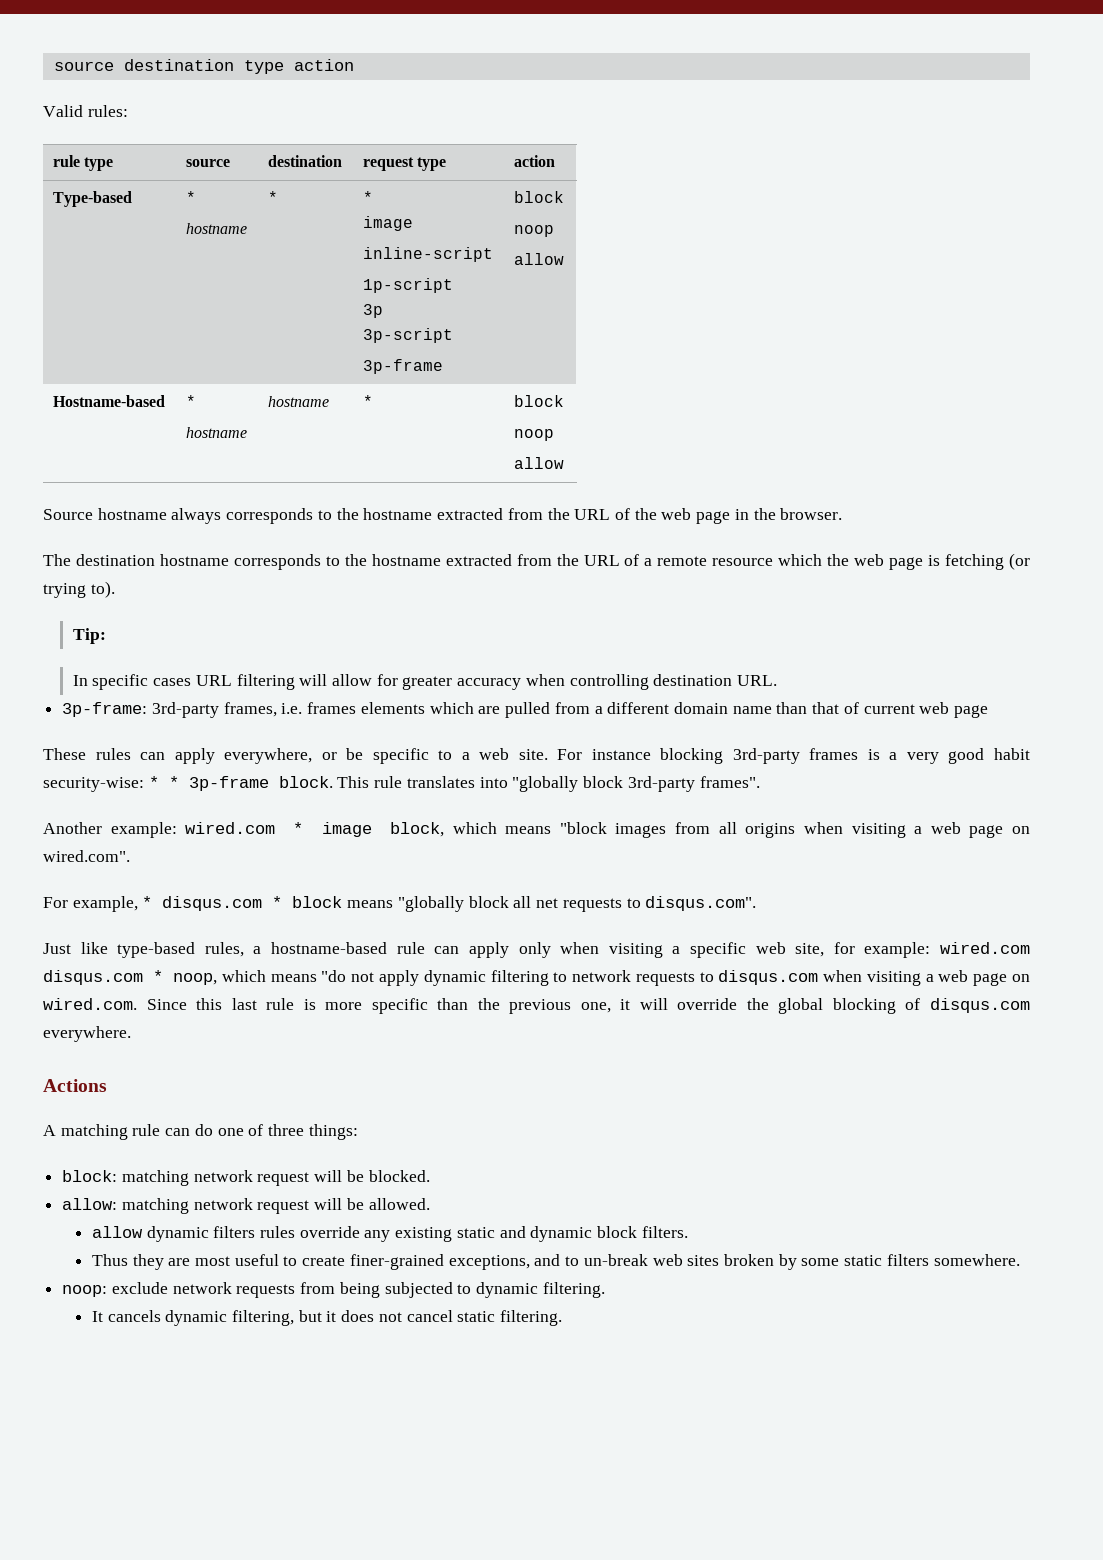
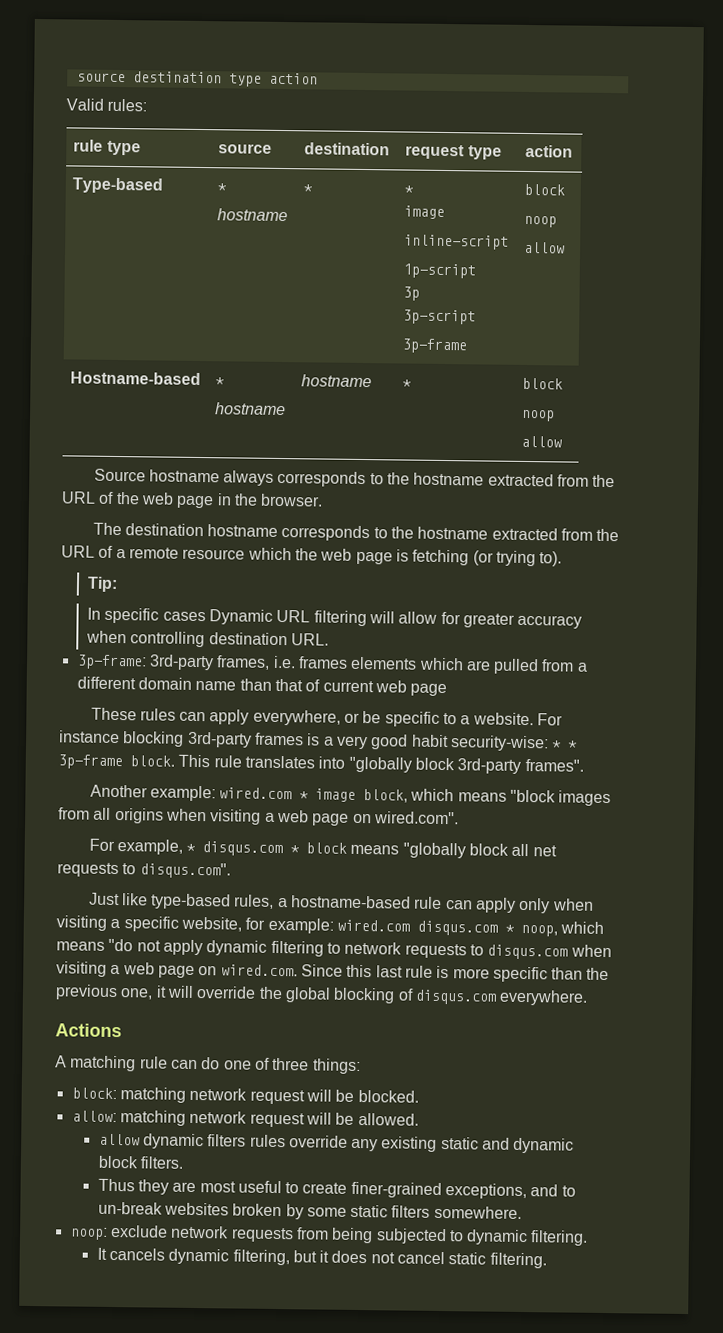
(192, 682) none -> [208,609,273,625] Dynamic
[479,748,548,760] web site. -> [472,712,534,726] website.
[755,942,825,957] web site, -> [180,916,242,932] website,
[652,1254,720,1266] web sites -> [163,1202,229,1216] websites

